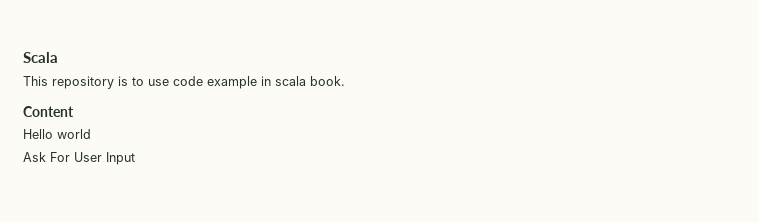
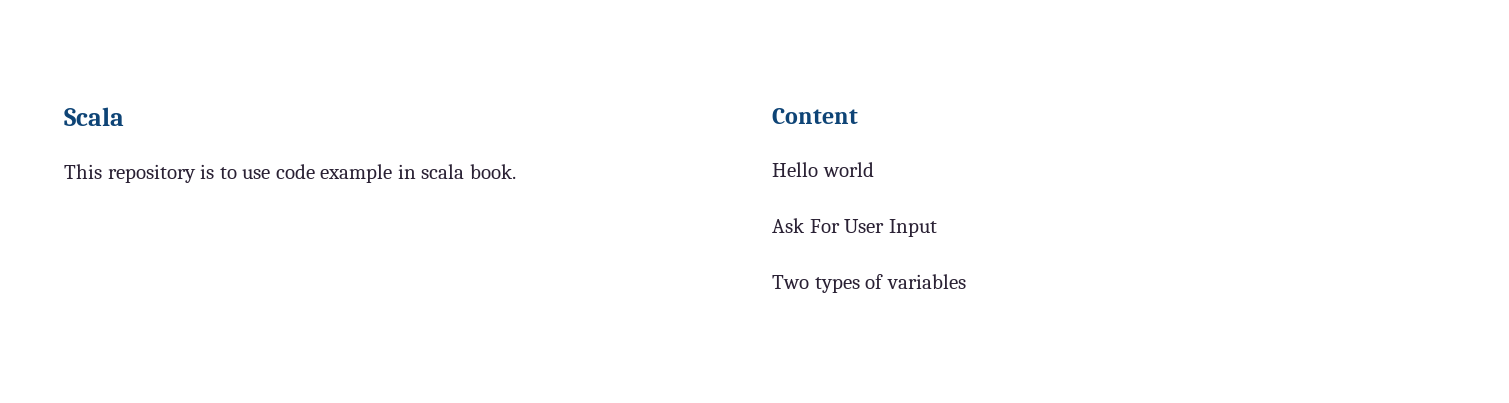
(135, 158) none -> [772,274,966,293] // Two types of variables

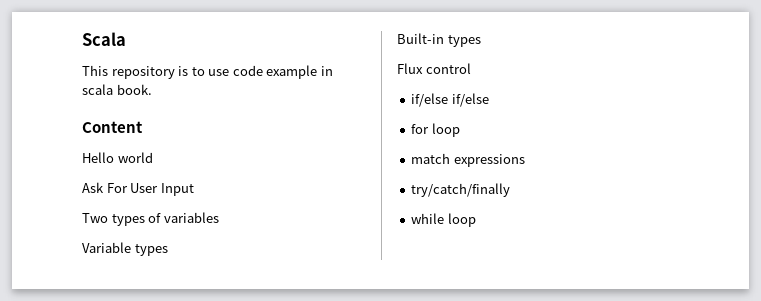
(966, 281) none -> [82,242,168,256] [397,33,481,47] [397,63,471,74] [411,93,489,107] [411,123,460,137] [411,153,525,167] [411,183,511,197] [411,213,476,227] // Variable types // Built-in types // Flux control // if/else if/else // for loop // match expressions // try/catch/finally // while loop

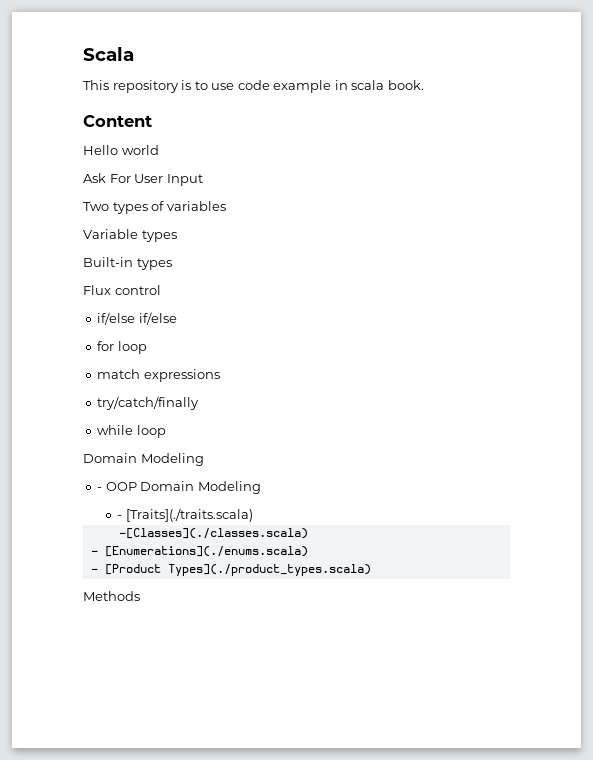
(476, 220) none -> [83,453,204,466] [97,481,261,494] [117,508,253,522] [118,528,308,539] [90,546,308,557] [90,564,371,576] [83,591,140,601] // Domain Modeling // - OOP Domain Modeling // - [Traits](./traits.scala) // -[Classes](./classes.scala) // - [Enumerations](./enums.scala) // - [Product Types](./product_types.scala) // Methods

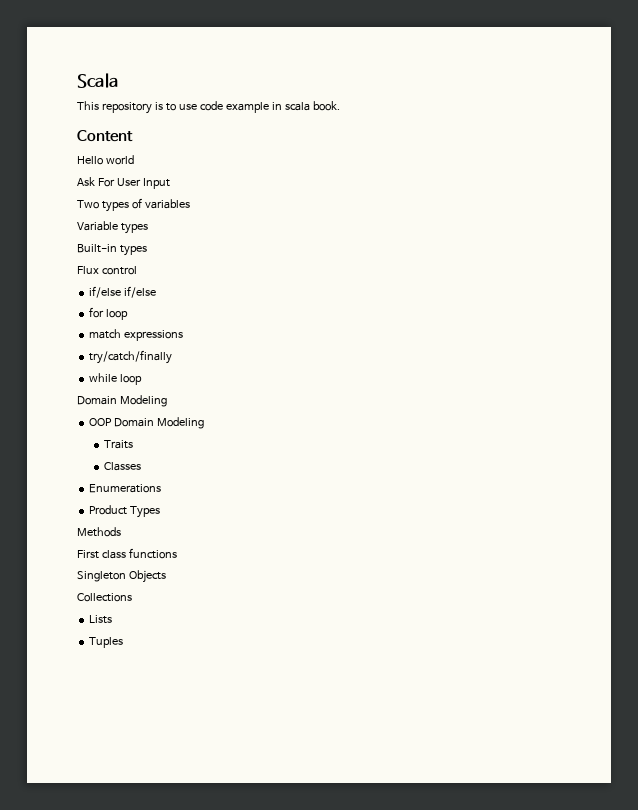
[97,487,103,491] - -> (167, 401) none
[117,508,253,522] [118,528,308,539] [90,546,308,557] [90,564,371,576] [83,591,140,601] - [Traits](./traits.scala) // -[Classes](./classes.scala) // - [Enumerations](./enums.scala) // - [Product Types](./product_types.scala) // Methods -> [103,440,133,449] [103,462,141,471] [89,484,162,493] [89,505,161,518] [77,527,121,537] [77,548,177,559] [77,570,166,583] [77,593,132,602] [89,615,113,624] [89,637,124,648] Traits // Classes // Enumerations // Product Types // Methods // First class functions // Singleton Objects // Collections // Lists // Tuples

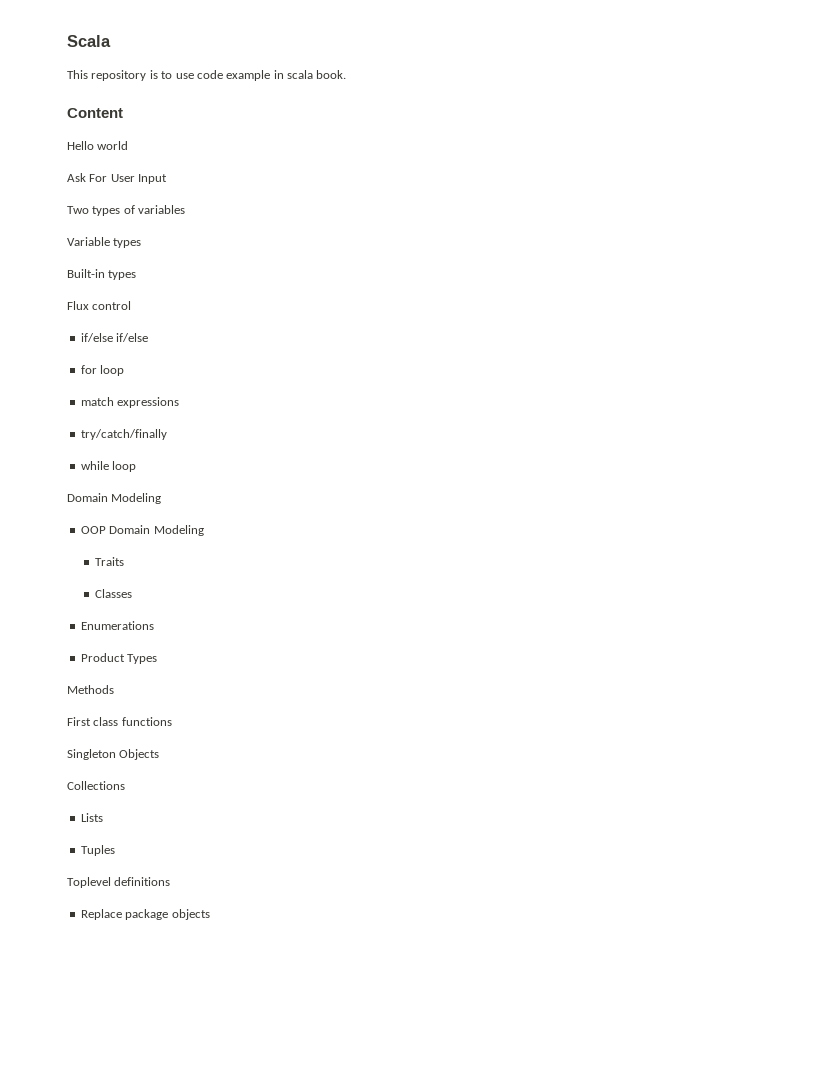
(124, 642) none -> [67,877,171,888] [80,909,210,920] // Toplevel definitions // Replace package objects

